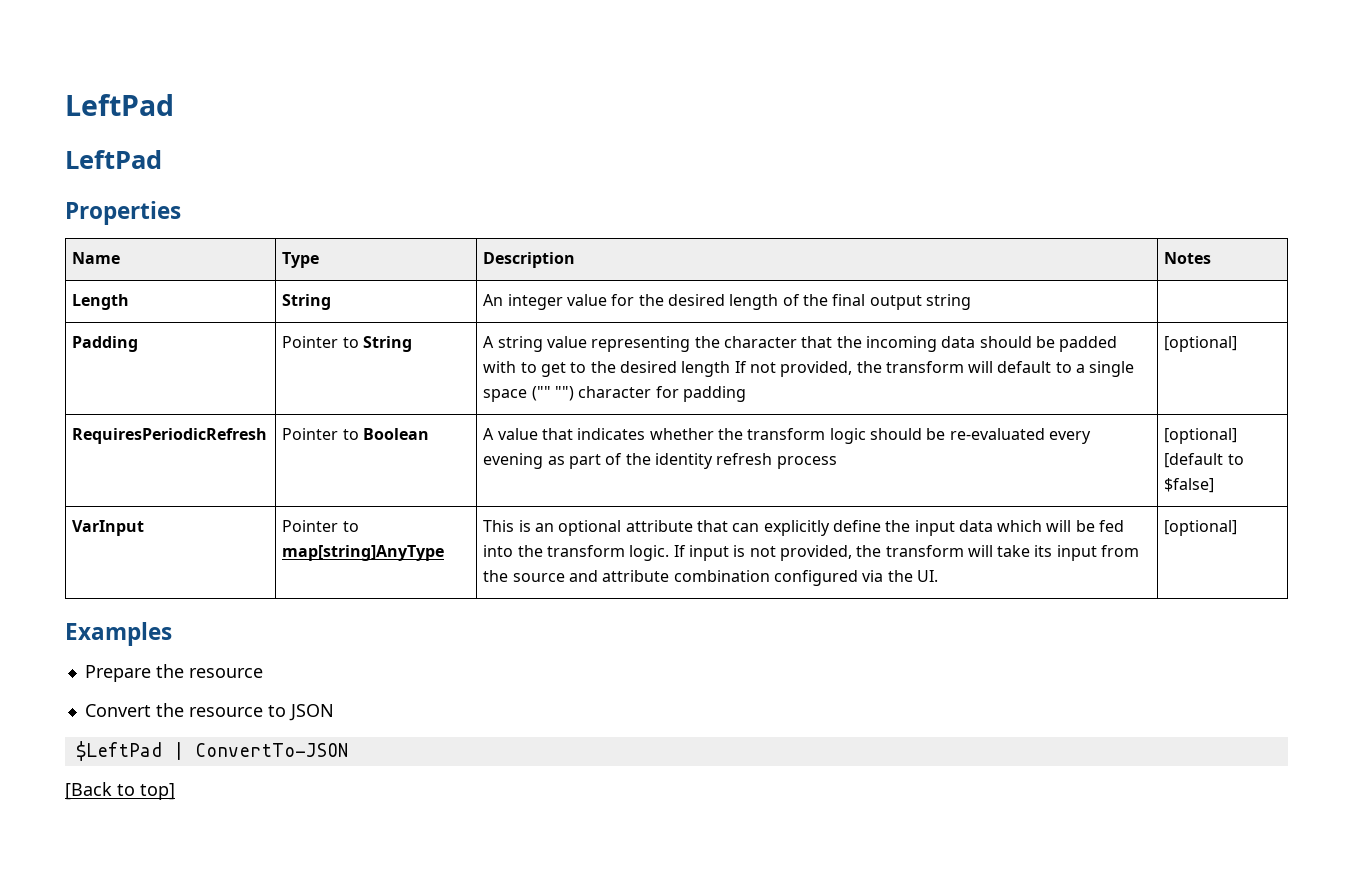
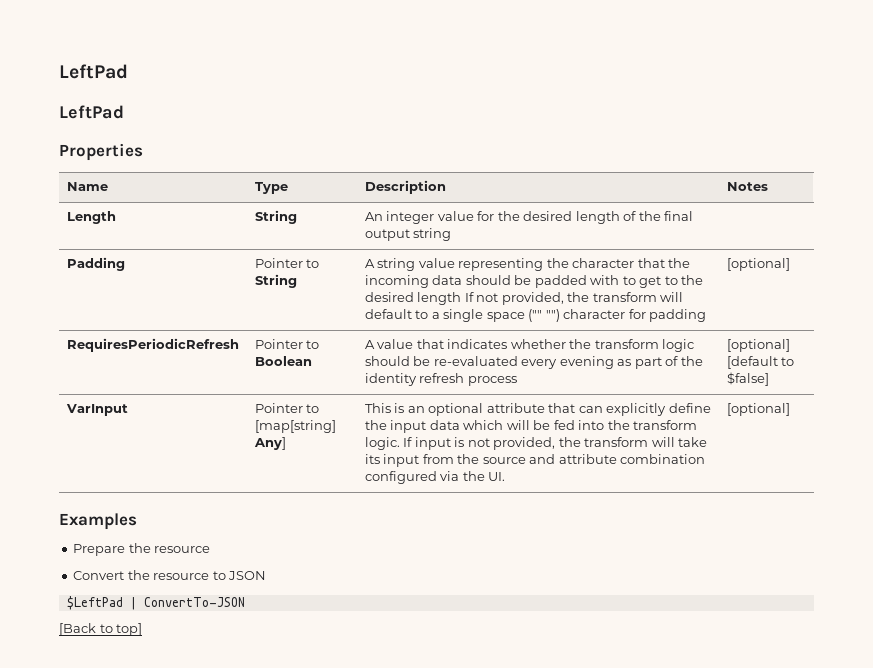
[282,545,445,561] map[string]AnyType -> [254,420,336,433] [253,437,286,450] [map[string] Any]

